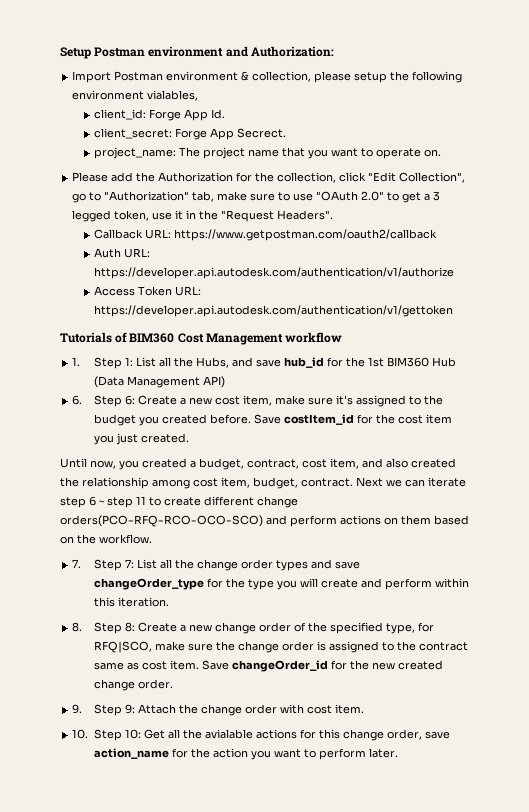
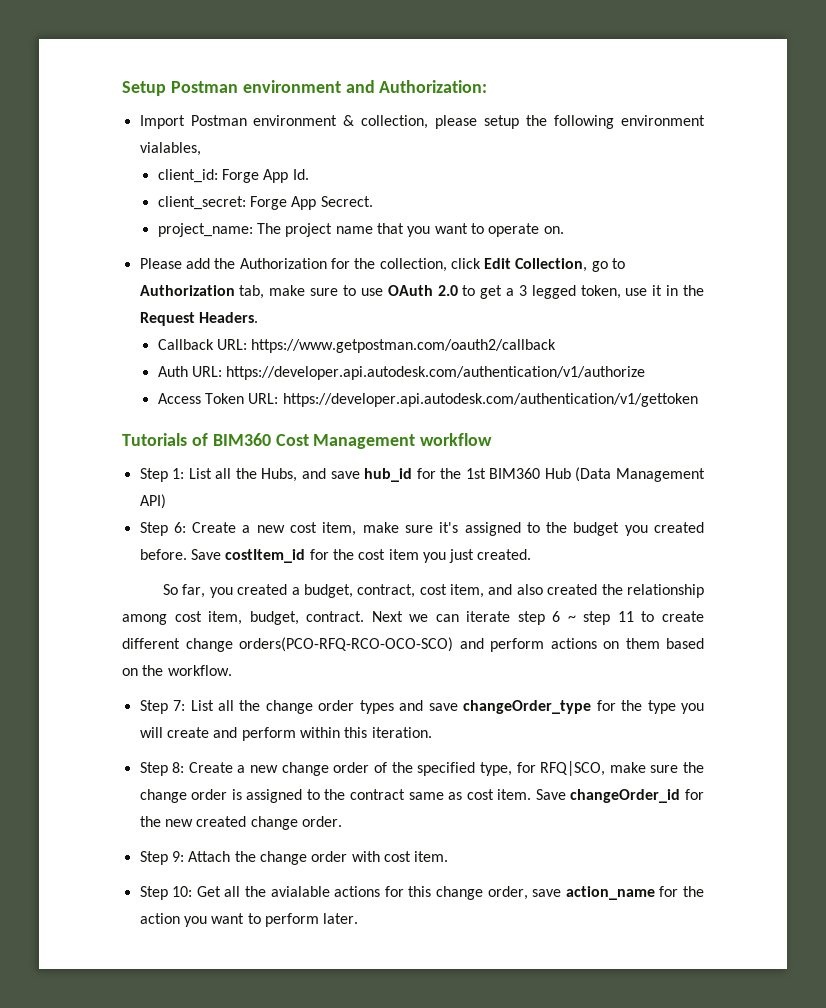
[368,172,466,183] "Edit Collection", -> [484,258,588,272] Edit Collection,
[104,191,190,201] "Authorization" -> [139,285,235,296] Authorization
[316,191,385,201] "OAuth 2.0" -> [387,285,458,296] OAuth 2.0
[221,210,334,222] "Request Headers". -> [139,312,258,326] Request Headers.
[72,357,81,366] 1. -> (493, 439) none
[72,395,83,405] 6. -> (166, 501) none
[60,458,116,469] Until now, -> [163,584,206,598] So far,
[72,559,82,568] 7. -> (232, 670) none
[72,622,83,632] 8. -> (432, 732) none
[72,704,83,714] 9. -> (342, 821) none
[72,729,89,739] 10. -> (449, 856) none

